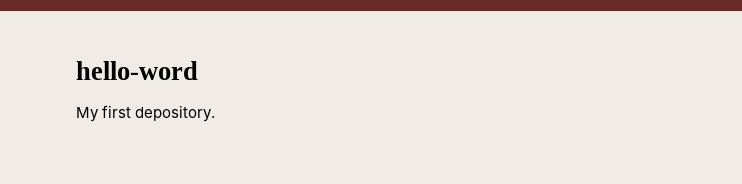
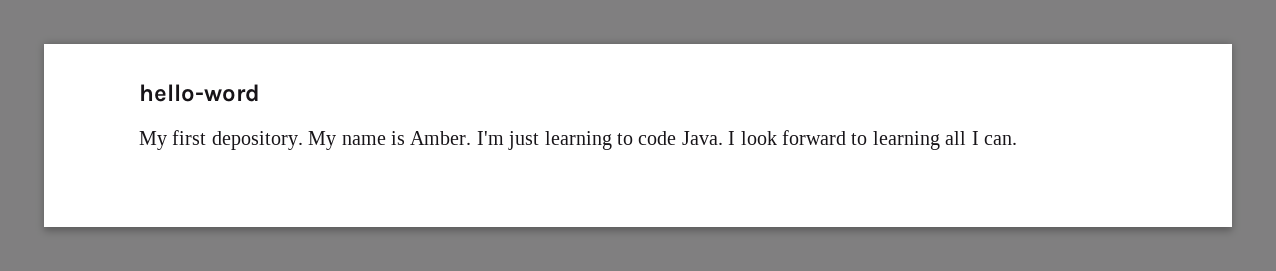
(216, 113) none -> [308,130,1017,150] My name is Amber. I'm just learning to code Java. I look forward to learning all I can.

